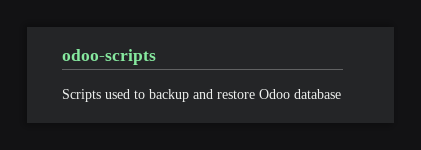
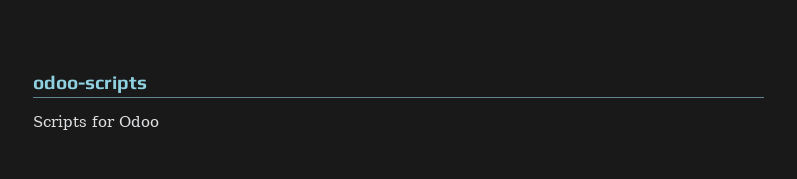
[105,89,341,102] used to backup and restore Odoo database -> [92,116,159,127] for Odoo

